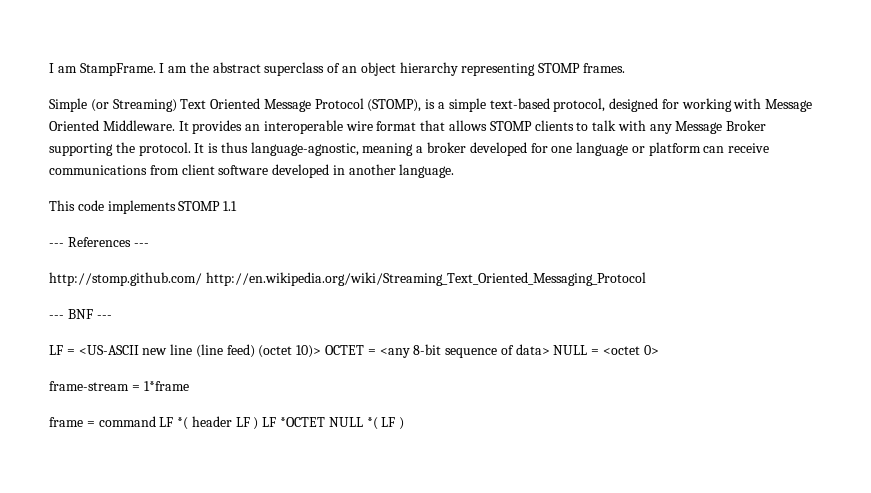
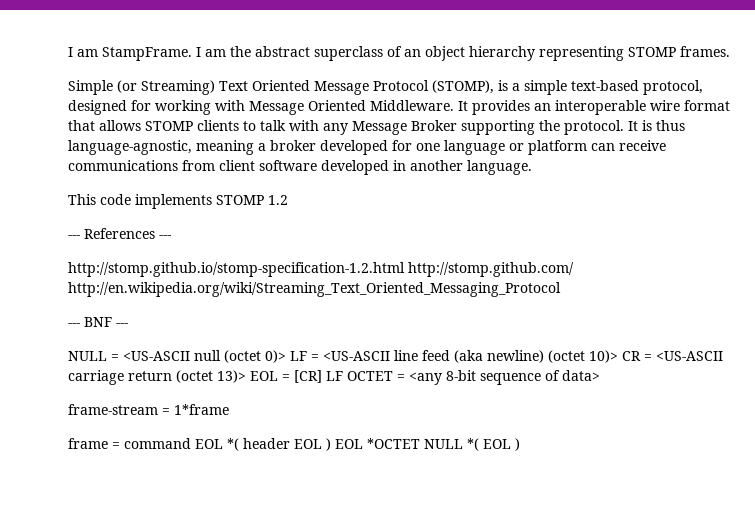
[223,201,238,211] 1.1 -> [268,195,288,205] 1.2
(149, 245) none -> [68,262,405,277] http://stomp.github.io/stomp-specification-1.2.html
[49,344,322,358] LF = <US-ASCII new line (line feed) (octet 10)> -> [68,350,723,363] [68,370,343,385] NULL = <US-ASCII null (octet 0)> LF = <US-ASCII line feed (aka newline) (octet 10)> CR = <US-ASCII carriage return (octet 13)> EOL = [CR] LF
[553,345,659,355] NULL = <octet 0> -> (600, 375) none
[159,417,174,427] LF -> [195,439,223,449] EOL
[235,417,277,430] LF ) LF -> [294,438,363,451] EOL ) EOL
[381,417,396,427] LF -> [483,439,511,449] EOL

